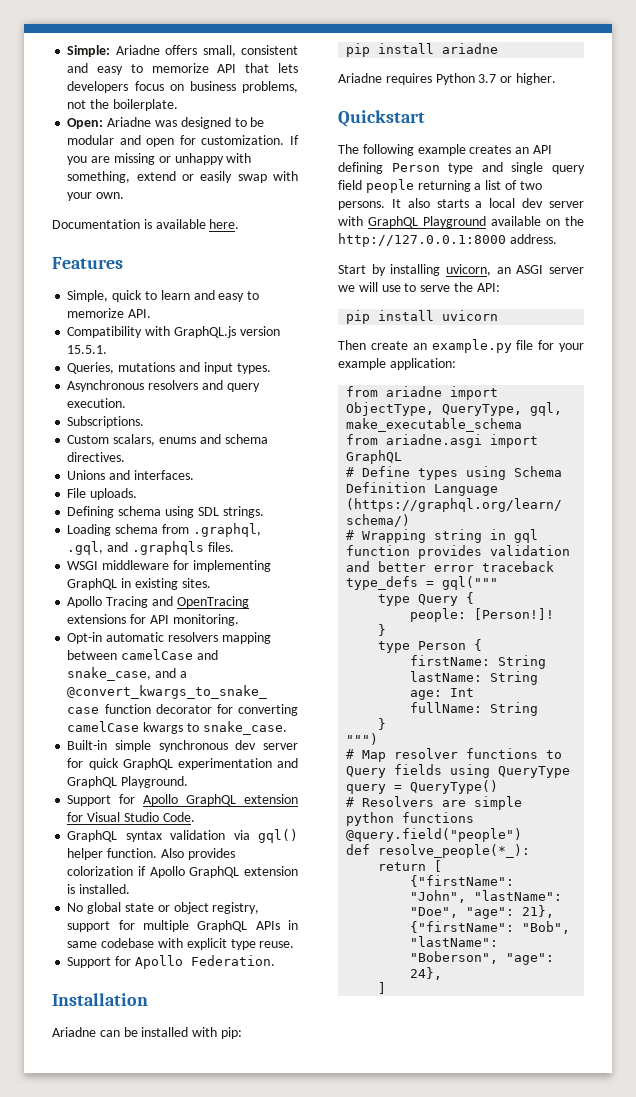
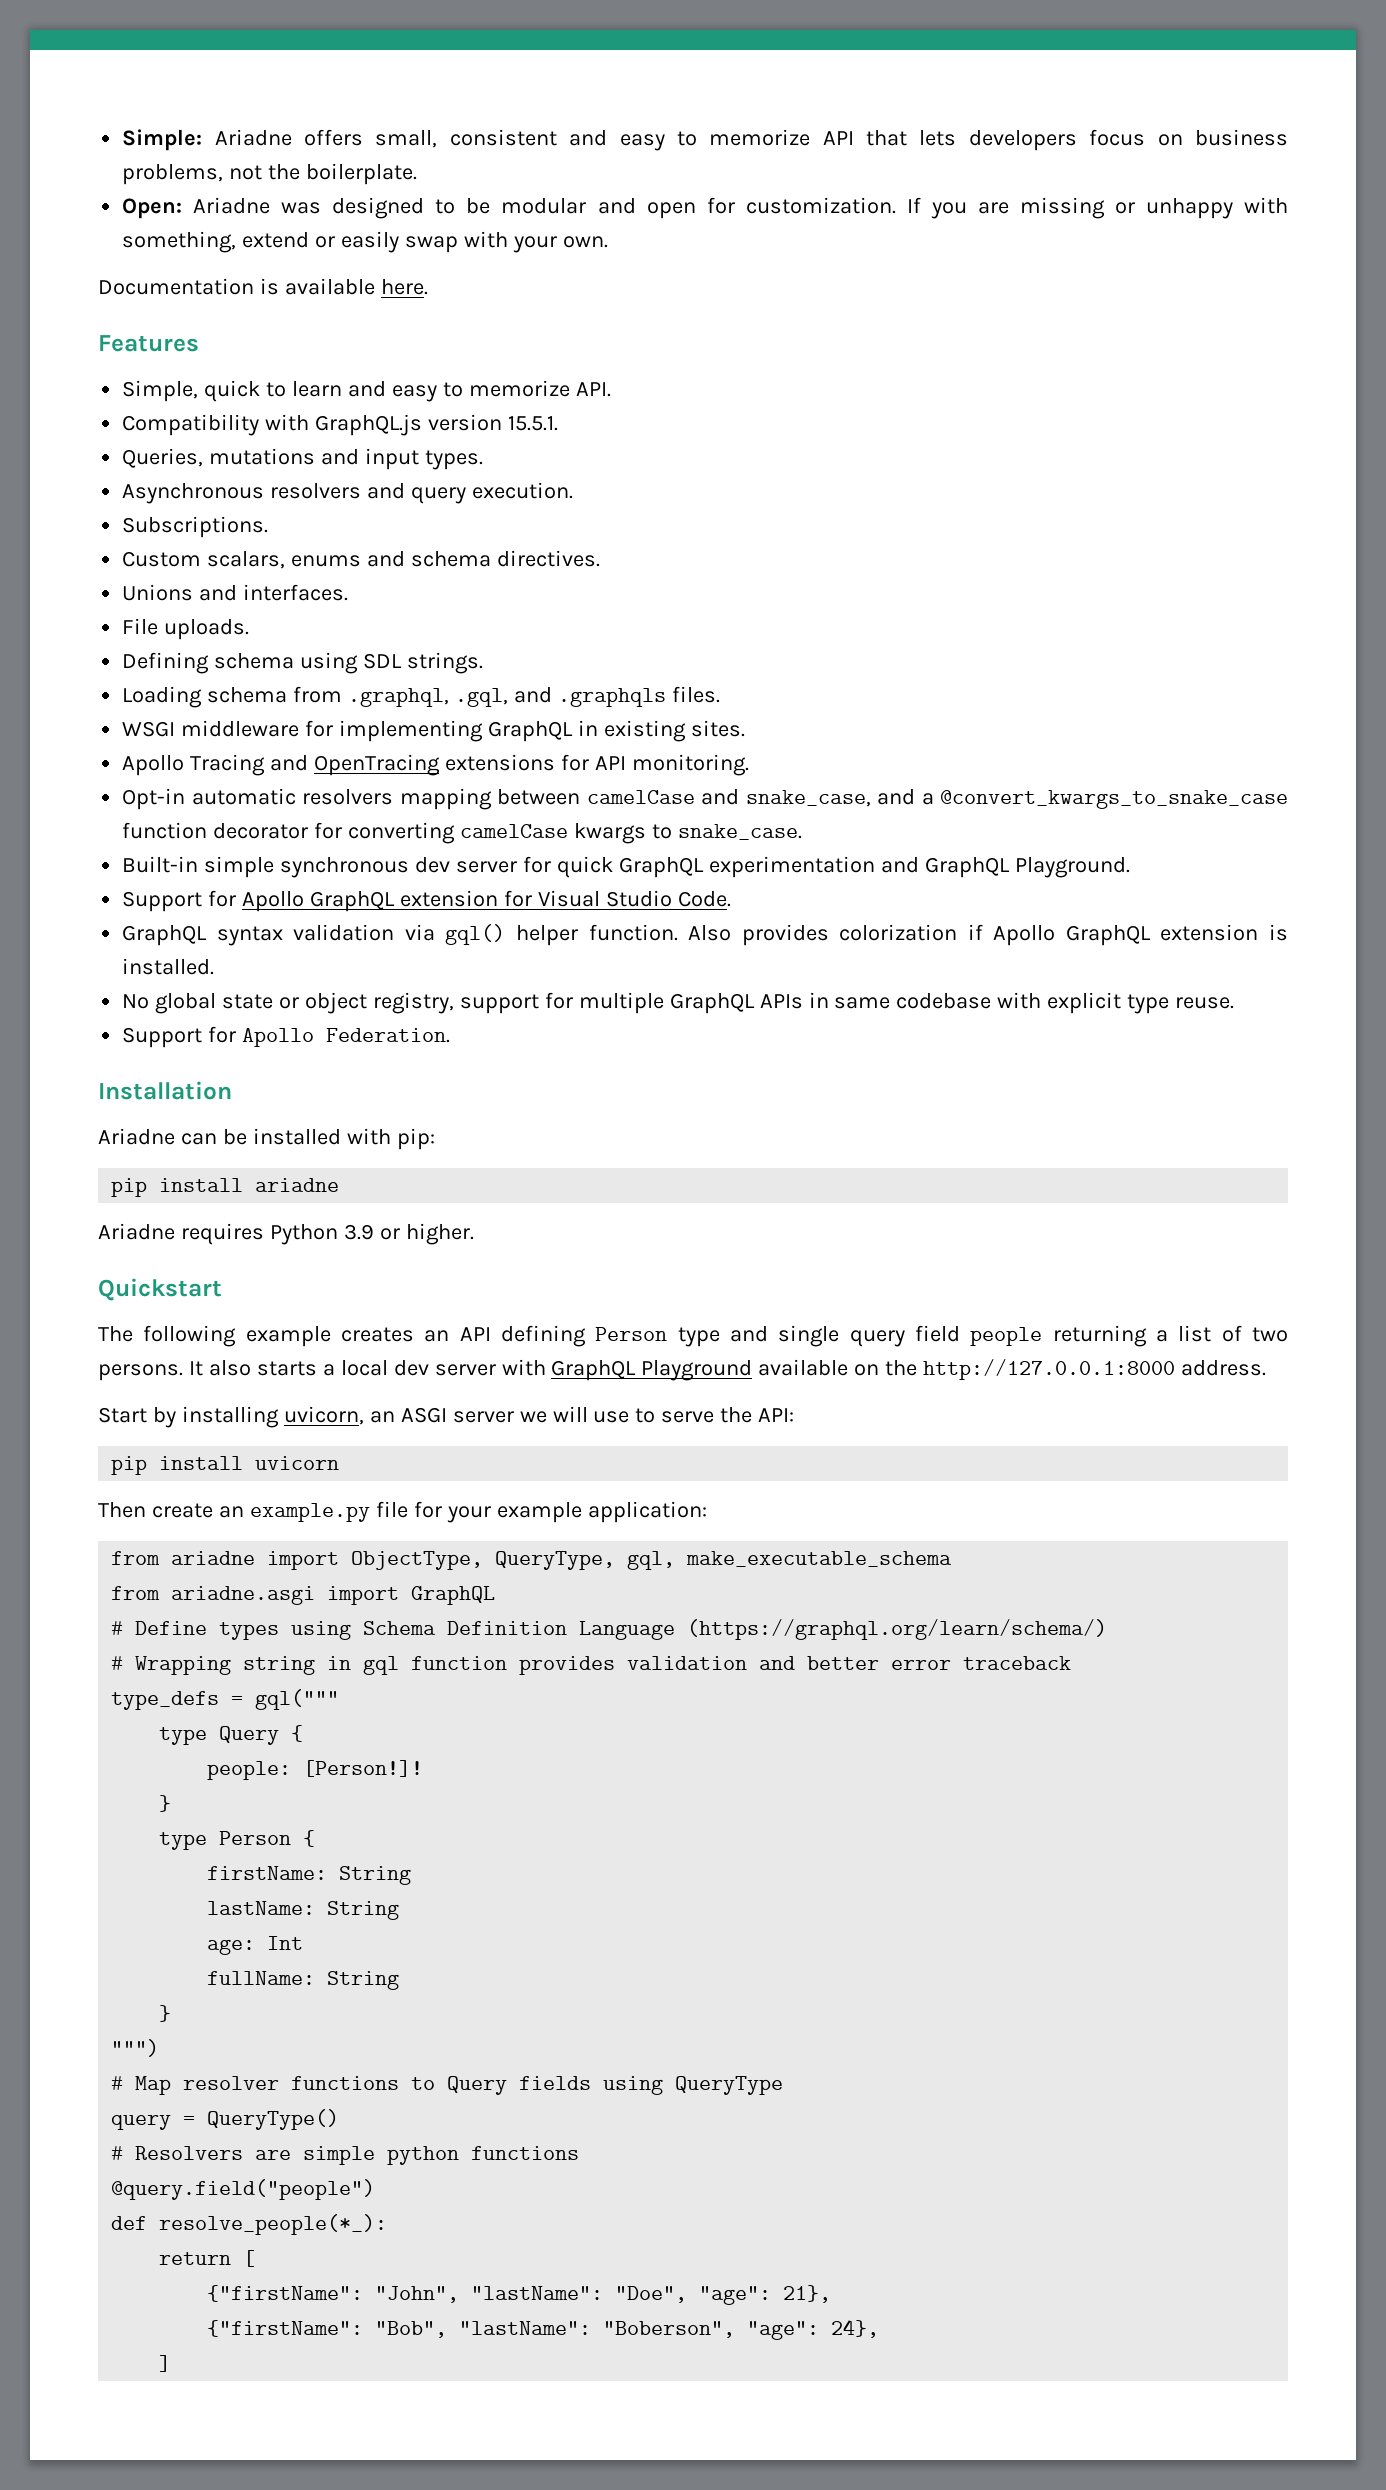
[478,74,497,83] 3.7 -> [343,1224,374,1240] 3.9

